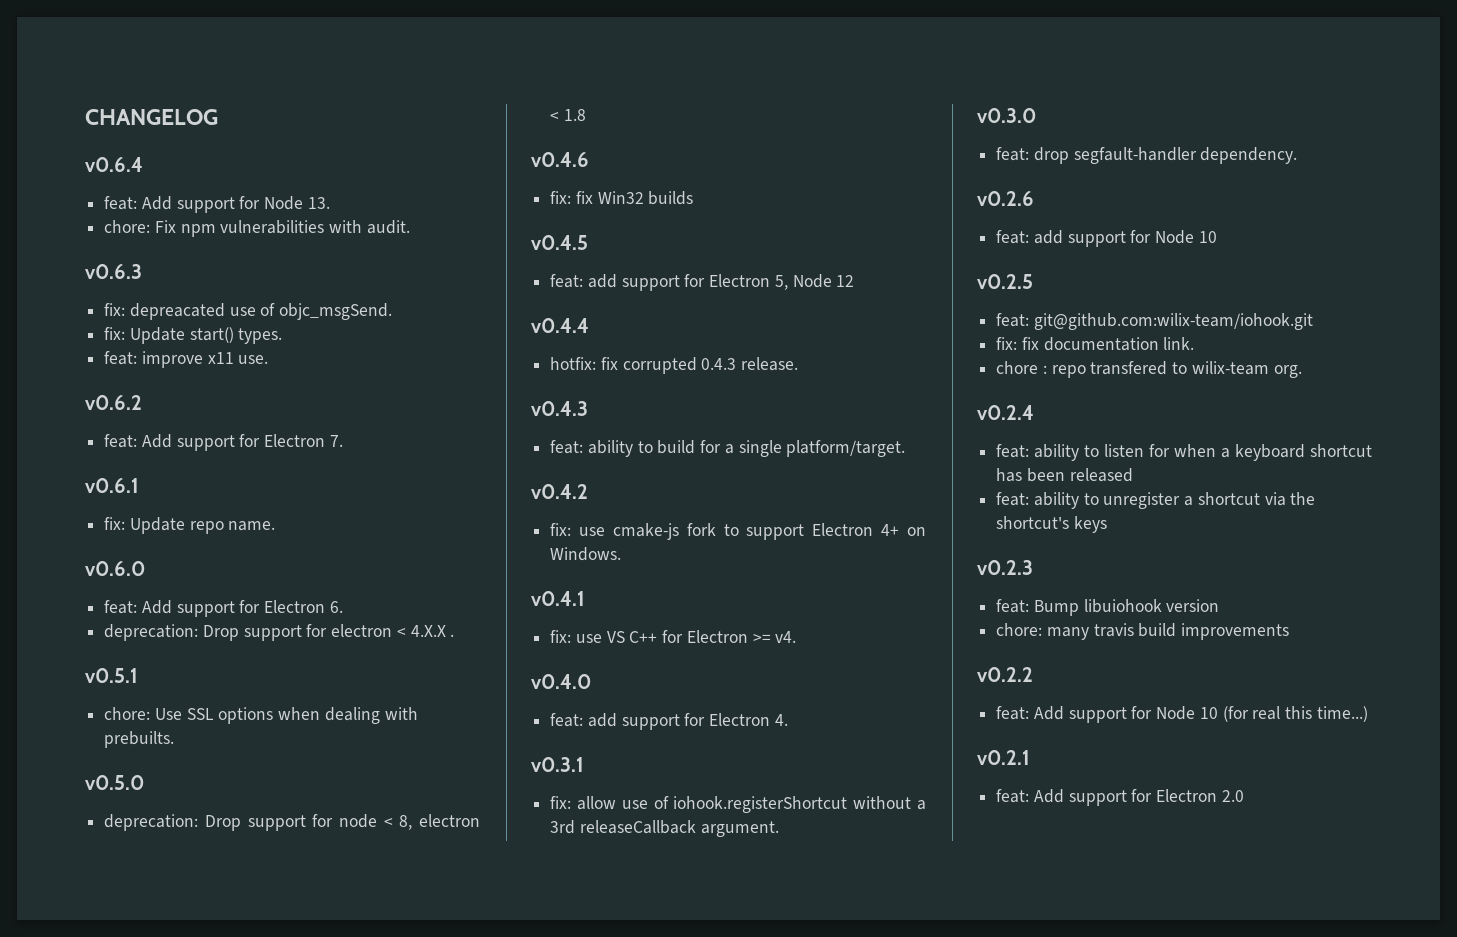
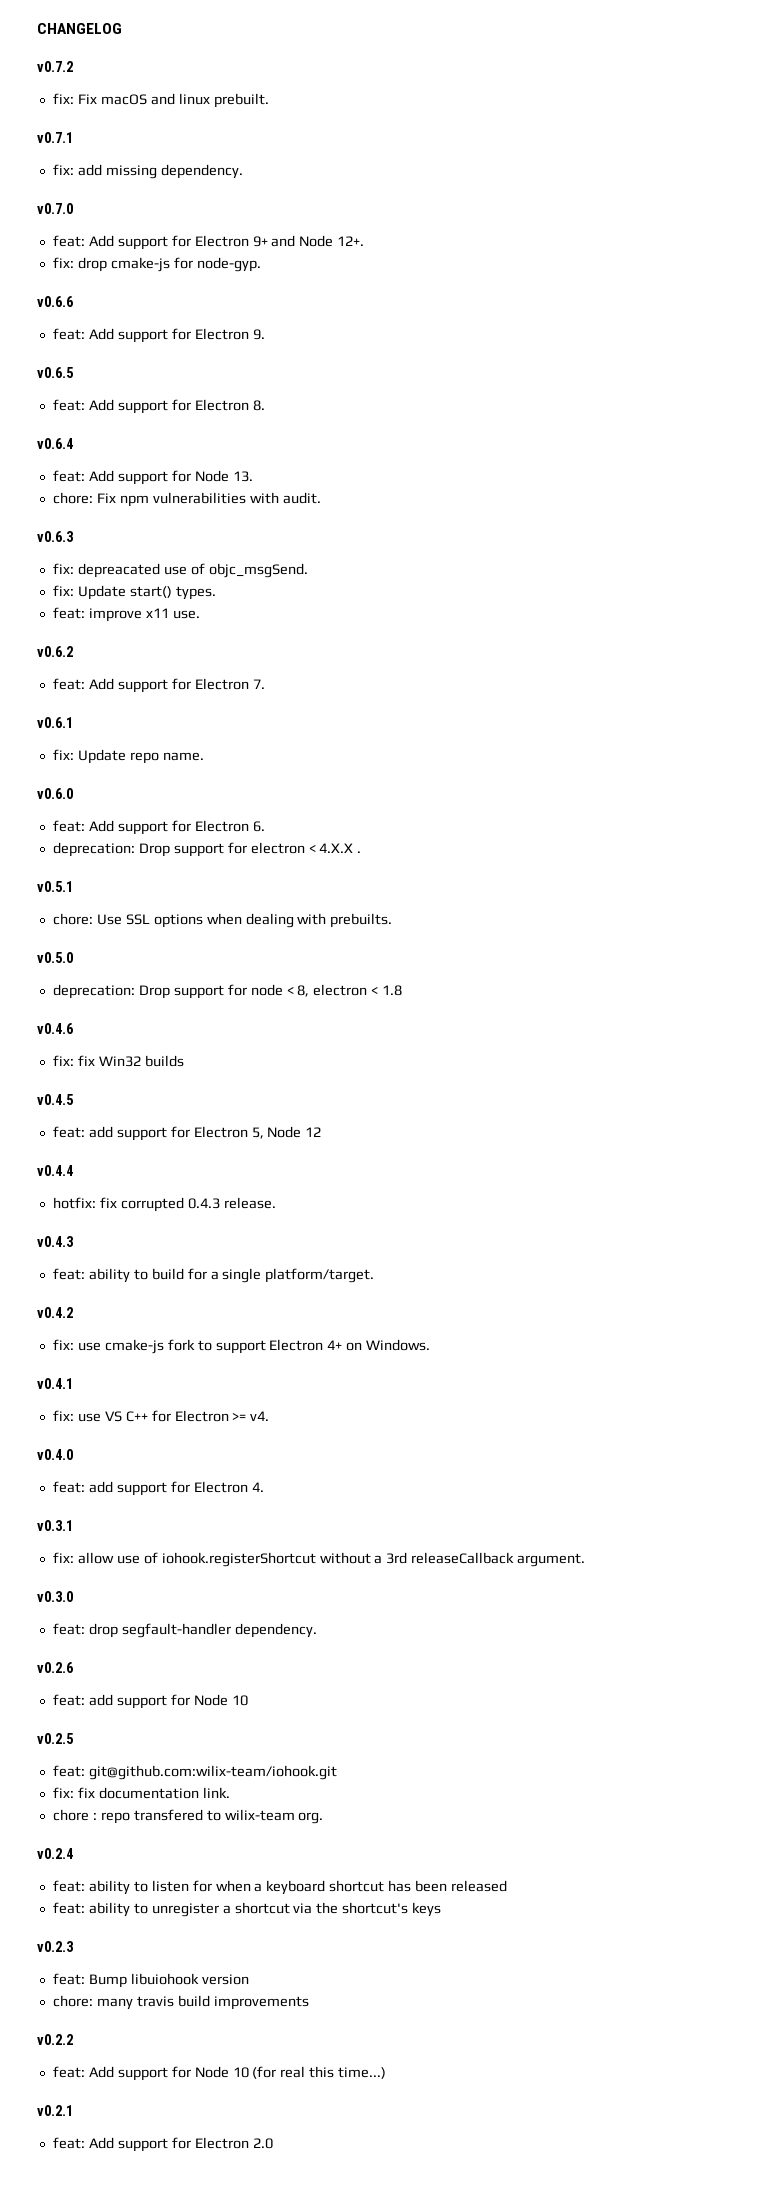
(218, 117) none -> [37,61,73,72] [52,93,269,108] [37,132,73,143] [52,164,243,179] [37,203,73,214] [52,235,365,250] [52,257,261,272] [37,296,74,307] [52,328,265,343] [37,367,74,378] [52,399,265,414] // v0.7.2 // fix: Fix macOS and linux prebuilt. // v0.7.1 // fix: add missing dependency. // v0.7.0 // feat: Add support for Electron 9+ and Node 12+. // fix: drop cmake-js for node-gyp. // v0.6.6 // feat: Add support for Electron 9. // v0.6.5 // feat: Add support for Electron 8.

